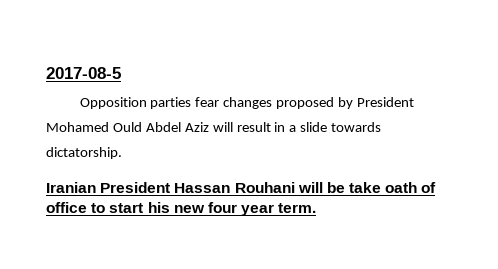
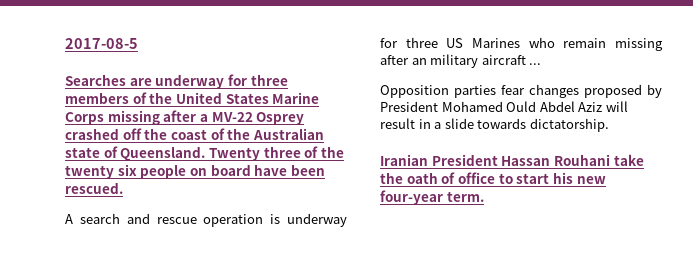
(121, 73) none -> [65,74,288,89] [65,92,320,104] [65,110,305,125] [65,128,324,140] [65,146,344,161] [65,164,325,179] [65,182,123,194] [65,213,347,227] [380,37,663,51] [380,54,542,68] // Searches are underway for three members of the United States Marine Corps missing after a MV-22 Osprey crashed off the coast of the Australian state of Queensland. Twenty three of the twenty six people on board have been rescued. // A search and rescue operation is underway for three US Marines who remain missing after an military aircraft ...
[297,182,382,193] will be take -> [613,154,644,166] [380,172,403,184] take the
[207,202,275,216] four year -> [380,190,443,205] four-year

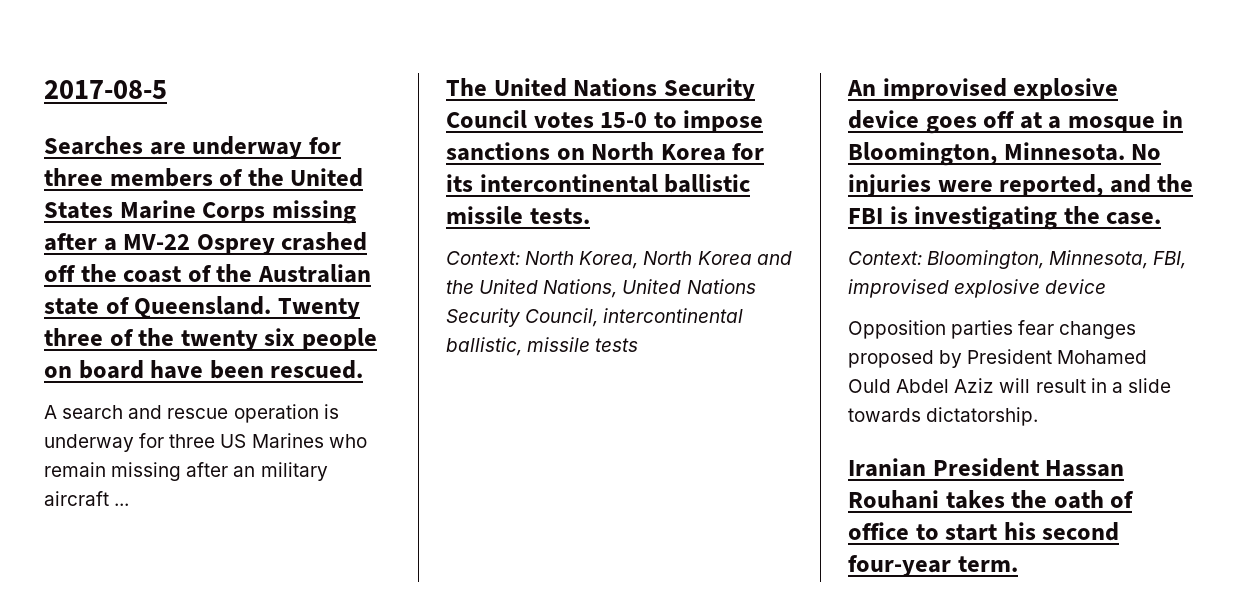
(542, 64) none -> [446,78,755,101] [446,110,764,133] [446,142,765,161] [446,174,751,193] [446,206,590,224] [446,251,792,269] [446,279,756,298] [446,308,744,327] [446,337,639,356] [847,78,1119,101] [848,110,1183,134] [848,142,1162,166] [848,174,1194,197] [848,206,1162,230] [848,250,1187,269] [848,279,1107,298] // The United Nations Security Council votes 15-0 to impose sanctions on North Korea for its intercontinental ballistic missile tests. // Context: North Korea, North Korea and the United Nations, United Nations Security Council, intercontinental ballistic, missile tests // An improvised explosive device goes off at a mosque in Bloomington, Minnesota. No injuries were reported, and the FBI is investigating the case. // Context: Bloomington, Minnesota, FBI, improvised explosive device
[613,154,644,166] take -> [945,490,1005,509] takes
[576,176,606,184] new -> [1042,522,1120,541] second

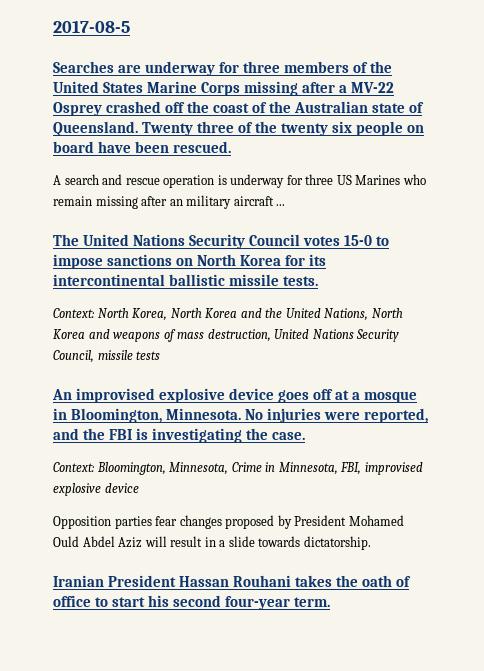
(618, 288) none -> [371,308,403,318] [53,329,271,342] North Korea and weapons of mass destruction,
[603,308,744,323] [446,337,522,356] intercontinental ballistic, -> (94, 356) none
(1149, 259) none -> [231,462,338,475] Crime in Minnesota,

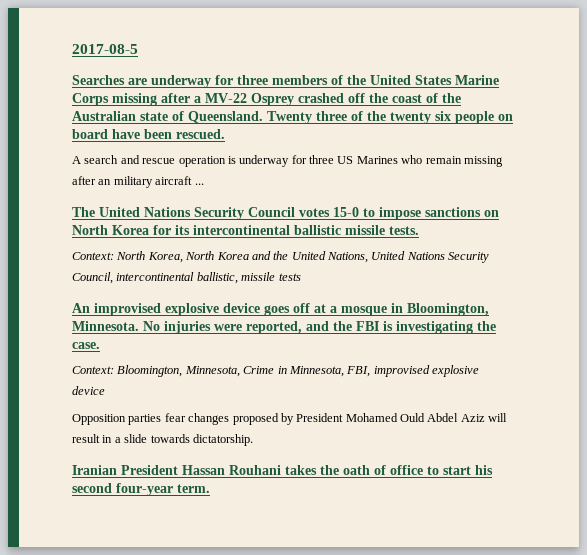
[371,308,403,318] [53,329,271,342] North Korea and weapons of mass destruction, -> (368, 257) none
(94, 356) none -> [116,272,238,284] intercontinental ballistic,

